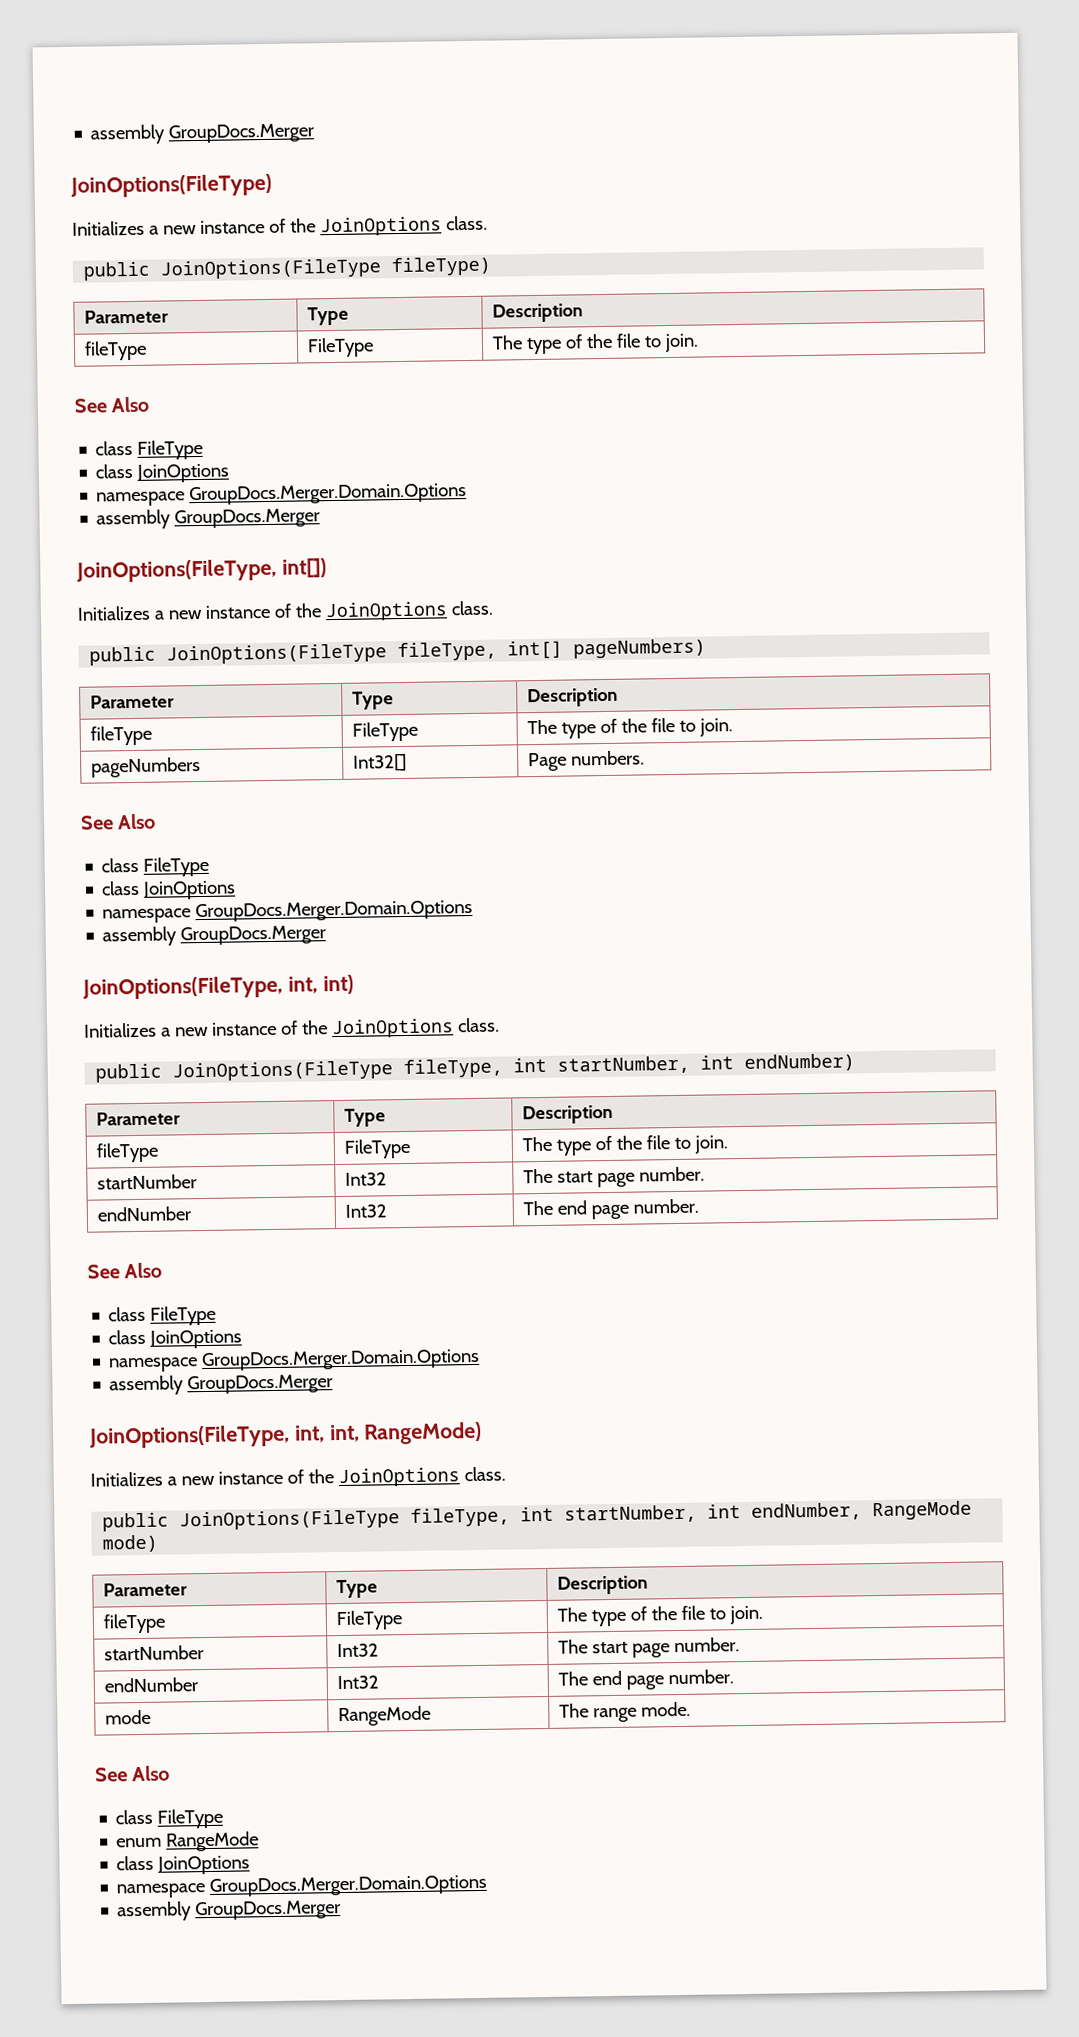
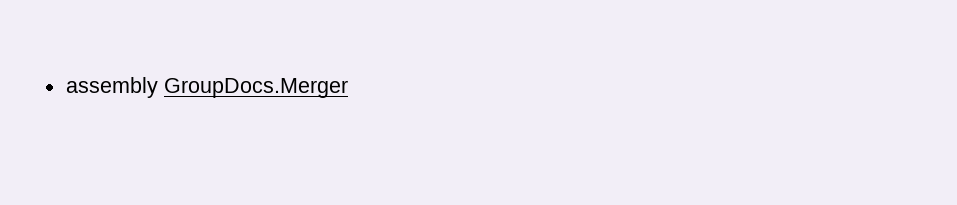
[90,123,315,145] [70,173,272,198] [72,215,488,237] [83,256,492,281] [83,309,169,324] [306,306,349,326] [491,303,583,323] [83,340,147,361] [306,337,374,358] [491,333,699,355] [74,396,150,413] [95,439,204,460] [95,463,231,483] [96,483,468,507] [96,508,321,530] [76,558,327,583] [77,600,494,622] [89,638,707,666] [89,694,175,709] [351,691,394,710] [526,687,618,708] [89,725,152,746] [351,721,418,742] [526,717,733,739] [90,757,201,778] [352,753,407,772] [527,750,645,772] [80,813,157,830] [101,856,210,877] [101,880,237,900] [102,899,474,924] [102,925,327,947] [82,974,354,1000] [84,1017,500,1039] [95,1053,856,1083] [95,1111,181,1126] [343,1108,386,1127] [521,1104,613,1125] [95,1142,159,1163] [343,1138,411,1159] [521,1135,729,1156] [96,1174,197,1190] [344,1172,387,1186] [522,1166,705,1188] [96,1206,191,1222] [344,1204,387,1218] [522,1198,699,1220] [87,1262,163,1279] [108,1305,217,1326] [108,1329,243,1349] [108,1348,481,1373] [109,1374,334,1396] [89,1421,483,1449] [90,1466,506,1488] [102,1500,973,1532] [102,1534,159,1553] [102,1582,188,1597] [335,1579,378,1599] [556,1575,648,1595] [102,1613,166,1634] [335,1610,403,1631] [556,1605,764,1627] [103,1645,204,1661] [336,1643,379,1658] [557,1637,740,1658] [103,1677,198,1693] [336,1675,379,1690] [557,1669,734,1690] [104,1709,151,1725] [337,1705,431,1727] [558,1701,691,1723] [95,1765,171,1782] [115,1808,224,1829] [116,1831,260,1852] [116,1855,251,1875] [116,1874,488,1899] [117,1900,342,1922] assembly GroupDocs.Merger // JoinOptions(FileType) // Initializes a new instance of the JoinOptions class. // public JoinOptions(FileType fileType) // Parameter | Type | Description // fileType | FileType | The type of the file to join. // See Also // class FileType // class JoinOptions // namespace GroupDocs.Merger.Domain.Options // assembly GroupDocs.Merger // JoinOptions(FileType, int[]) // Initializes a new instance of the JoinOptions class. // public JoinOptions(FileType fileType, int[] pageNumbers) // Parameter | Type | Description // fileType | FileType | The type of the file to join. // pageNumbers | Int32[] | Page numbers. // See Also // class FileType // class JoinOptions // namespace GroupDocs.Merger.Domain.Options // assembly GroupDocs.Merger // JoinOptions(FileType, int, int) // Initializes a new instance of the JoinOptions class. // public JoinOptions(FileType fileType, int startNumber, int endNumber) // Parameter | Type | Description // fileType | FileType | The type of the file to join. // startNumber | Int32 | The start page number. // endNumber | Int32 | The end page number. // See Also // class FileType // class JoinOptions // namespace GroupDocs.Merger.Domain.Options // assembly GroupDocs.Merger // JoinOptions(FileType, int, int, RangeMode) // Initializes a new instance of the JoinOptions class. // public JoinOptions(FileType fileType, int startNumber, int endNumber, RangeMode mode) // Parameter | Type | Description // fileType | FileType | The type of the file to join. // startNumber | Int32 | The start page number. // endNumber | Int32 | The end page number. // mode | RangeMode | The range mode. // See Also // class FileType // enum RangeMode // class JoinOptions // namespace GroupDocs.Merger.Domain.Options // assembly GroupDocs.Merger -> [65,77,348,98] assembly GroupDocs.Merger

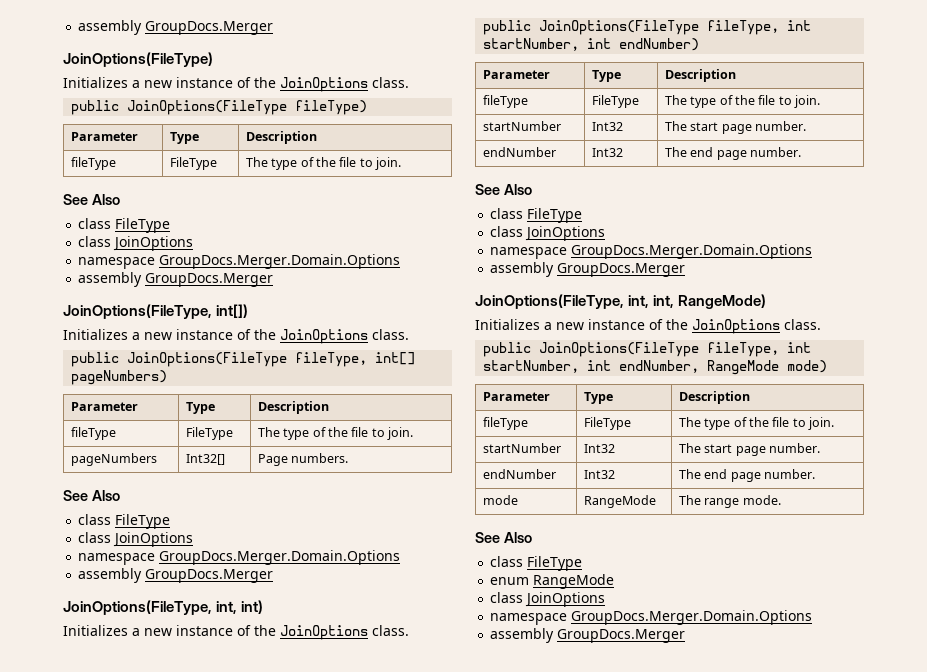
[65,77,348,98] assembly GroupDocs.Merger -> [78,20,274,35] [63,52,213,67] [63,77,409,92] [71,100,368,115] [70,132,138,141] [169,132,199,144] [245,131,317,144] [70,157,116,170] [169,157,217,170] [245,157,402,170] [63,194,120,205] [78,218,171,233] [78,236,194,251] [78,254,401,269] [78,272,274,287] [63,304,249,319] [63,329,409,344] [71,352,416,367] [71,370,168,385] [70,402,138,411] [185,402,215,414] [257,401,329,414] [70,427,116,440] [185,427,233,440] [257,427,414,440] [70,453,157,466] [185,454,225,465] [257,453,349,466] [63,490,120,501] [78,514,171,529] [78,532,194,547] [78,550,401,565] [78,568,274,583] [63,600,264,615] [63,625,409,640] [483,20,812,35] [483,38,700,51] [482,70,550,79] [591,70,621,82] [664,69,736,82] [482,95,528,108] [591,95,639,108] [664,95,821,108] [482,121,561,131] [591,122,623,131] [664,121,806,134] [482,147,556,157] [591,148,623,157] [664,147,801,160] [475,184,532,195] [490,208,583,223] [490,226,606,241] [490,244,813,259] [490,262,686,277] [475,294,767,309] [475,319,821,334] [483,342,812,357] [483,360,828,375] [482,392,550,401] [583,392,613,404] [678,391,750,404] [482,417,528,430] [583,417,631,430] [678,417,835,430] [482,443,561,453] [583,444,615,453] [678,443,820,456] [482,469,556,479] [583,470,615,479] [678,469,815,482] [482,495,518,505] [583,495,656,508] [678,495,781,508] [475,532,532,543] [490,556,583,571] [490,574,615,589] [490,592,606,607] [490,610,813,625] [490,628,686,643] assembly GroupDocs.Merger // JoinOptions(FileType) // Initializes a new instance of the JoinOptions class. // public JoinOptions(FileType fileType) // Parameter | Type | Description // fileType | FileType | The type of the file to join. // See Also // class FileType // class JoinOptions // namespace GroupDocs.Merger.Domain.Options // assembly GroupDocs.Merger // JoinOptions(FileType, int[]) // Initializes a new instance of the JoinOptions class. // public JoinOptions(FileType fileType, int[] pageNumbers) // Parameter | Type | Description // fileType | FileType | The type of the file to join. // pageNumbers | Int32[] | Page numbers. // See Also // class FileType // class JoinOptions // namespace GroupDocs.Merger.Domain.Options // assembly GroupDocs.Merger // JoinOptions(FileType, int, int) // Initializes a new instance of the JoinOptions class. // public JoinOptions(FileType fileType, int startNumber, int endNumber) // Parameter | Type | Description // fileType | FileType | The type of the file to join. // startNumber | Int32 | The start page number. // endNumber | Int32 | The end page number. // See Also // class FileType // class JoinOptions // namespace GroupDocs.Merger.Domain.Options // assembly GroupDocs.Merger // JoinOptions(FileType, int, int, RangeMode) // Initializes a new instance of the JoinOptions class. // public JoinOptions(FileType fileType, int startNumber, int endNumber, RangeMode mode) // Parameter | Type | Description // fileType | FileType | The type of the file to join. // startNumber | Int32 | The start page number. // endNumber | Int32 | The end page number. // mode | RangeMode | The range mode. // See Also // class FileType // enum RangeMode // class JoinOptions // namespace GroupDocs.Merger.Domain.Options // assembly GroupDocs.Merger

